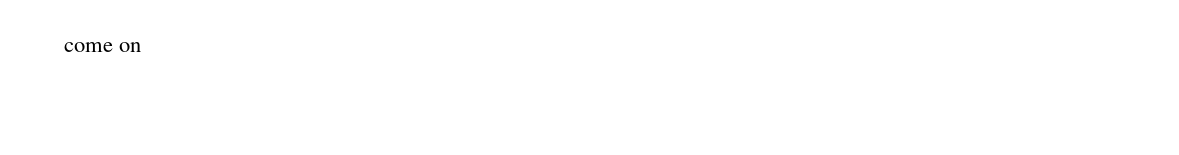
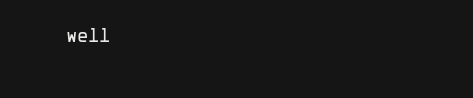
[64,42,142,52] come on -> [66,28,110,42] well

